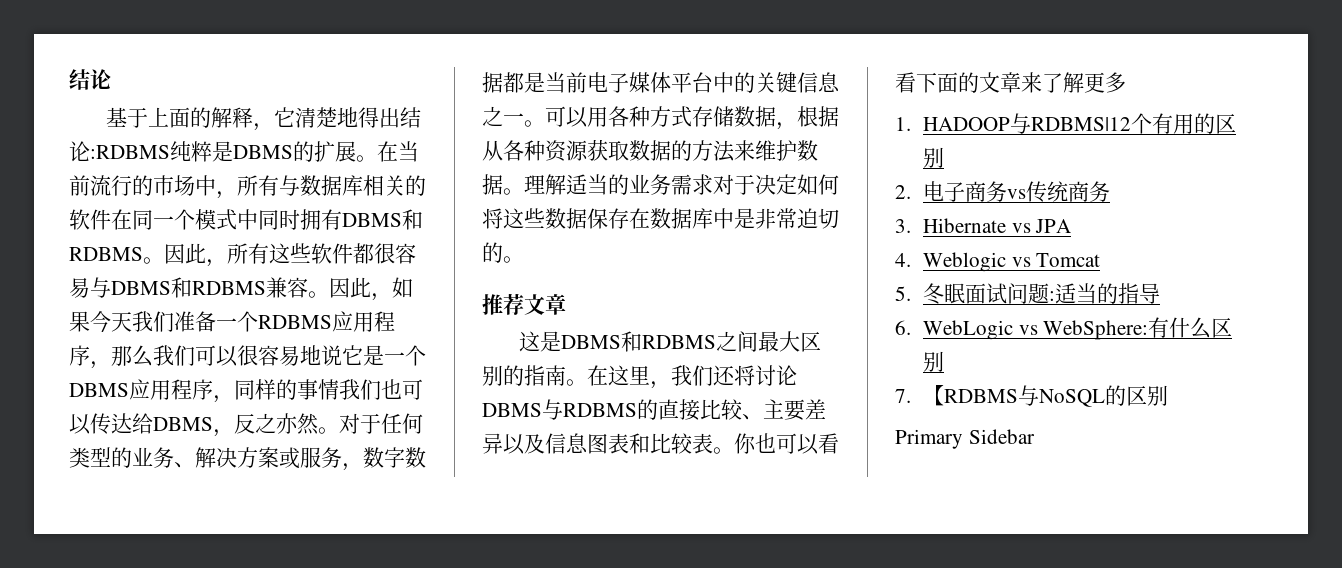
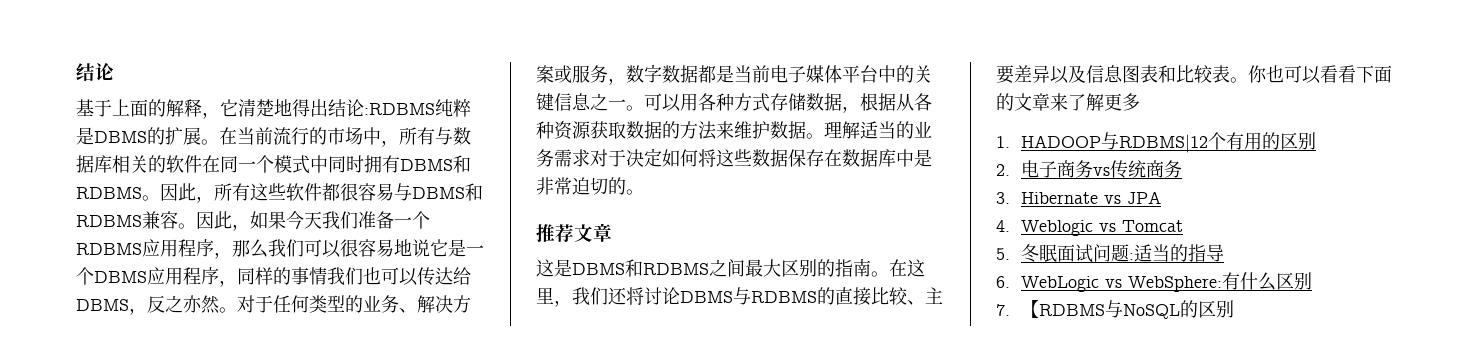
[895,429,1035,449] // Primary Sidebar -> (1235, 309) none

